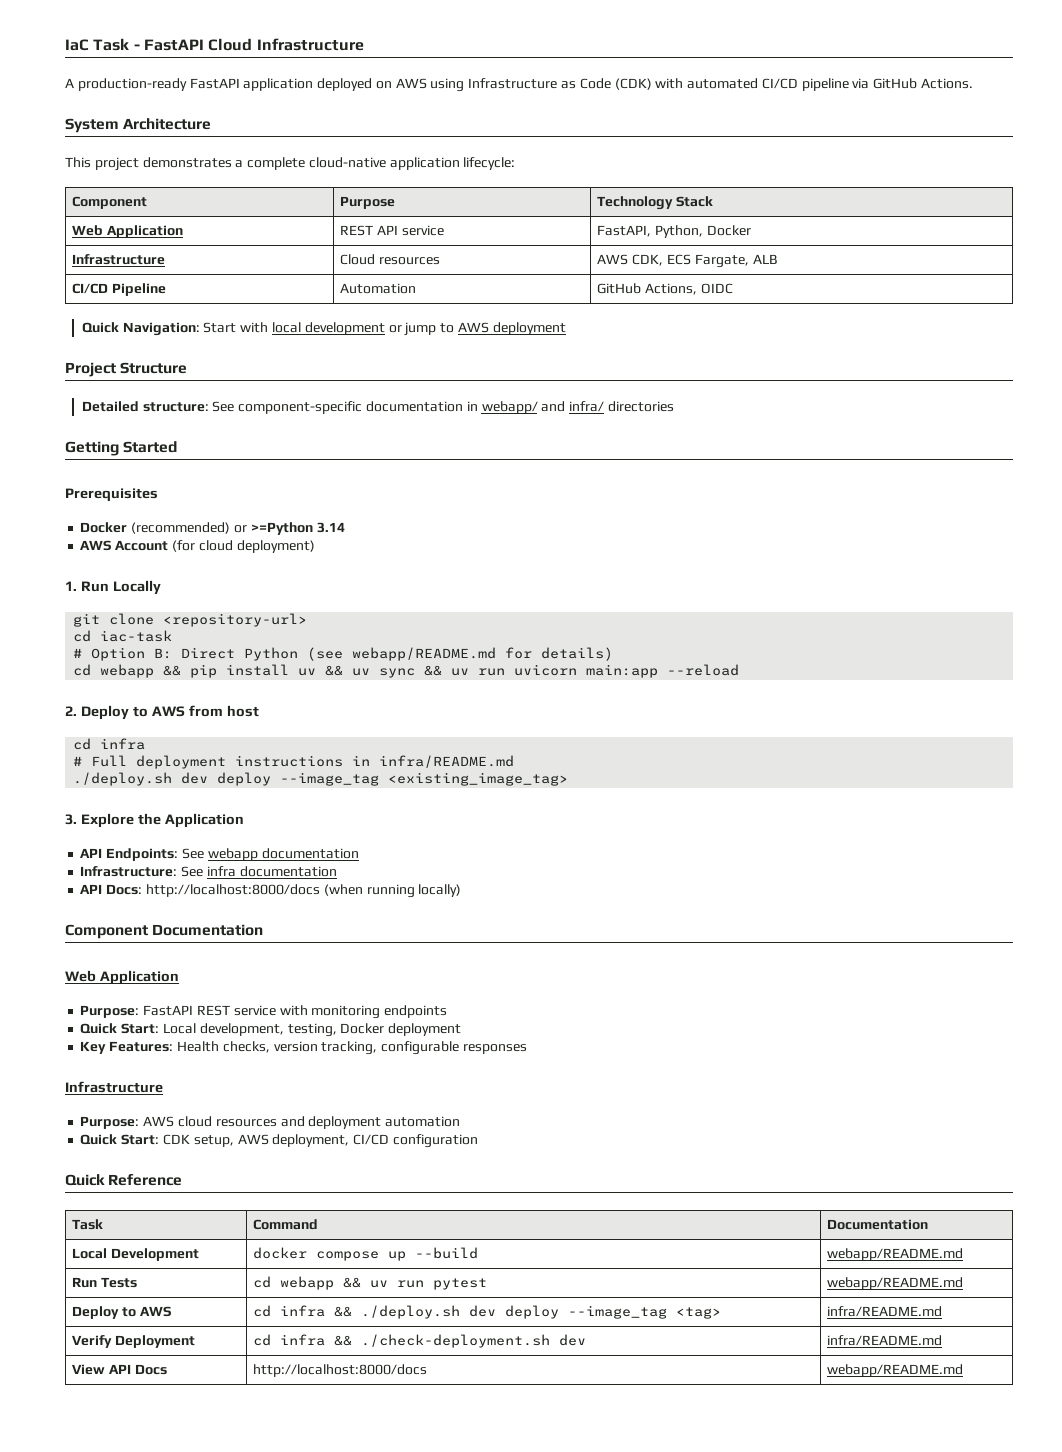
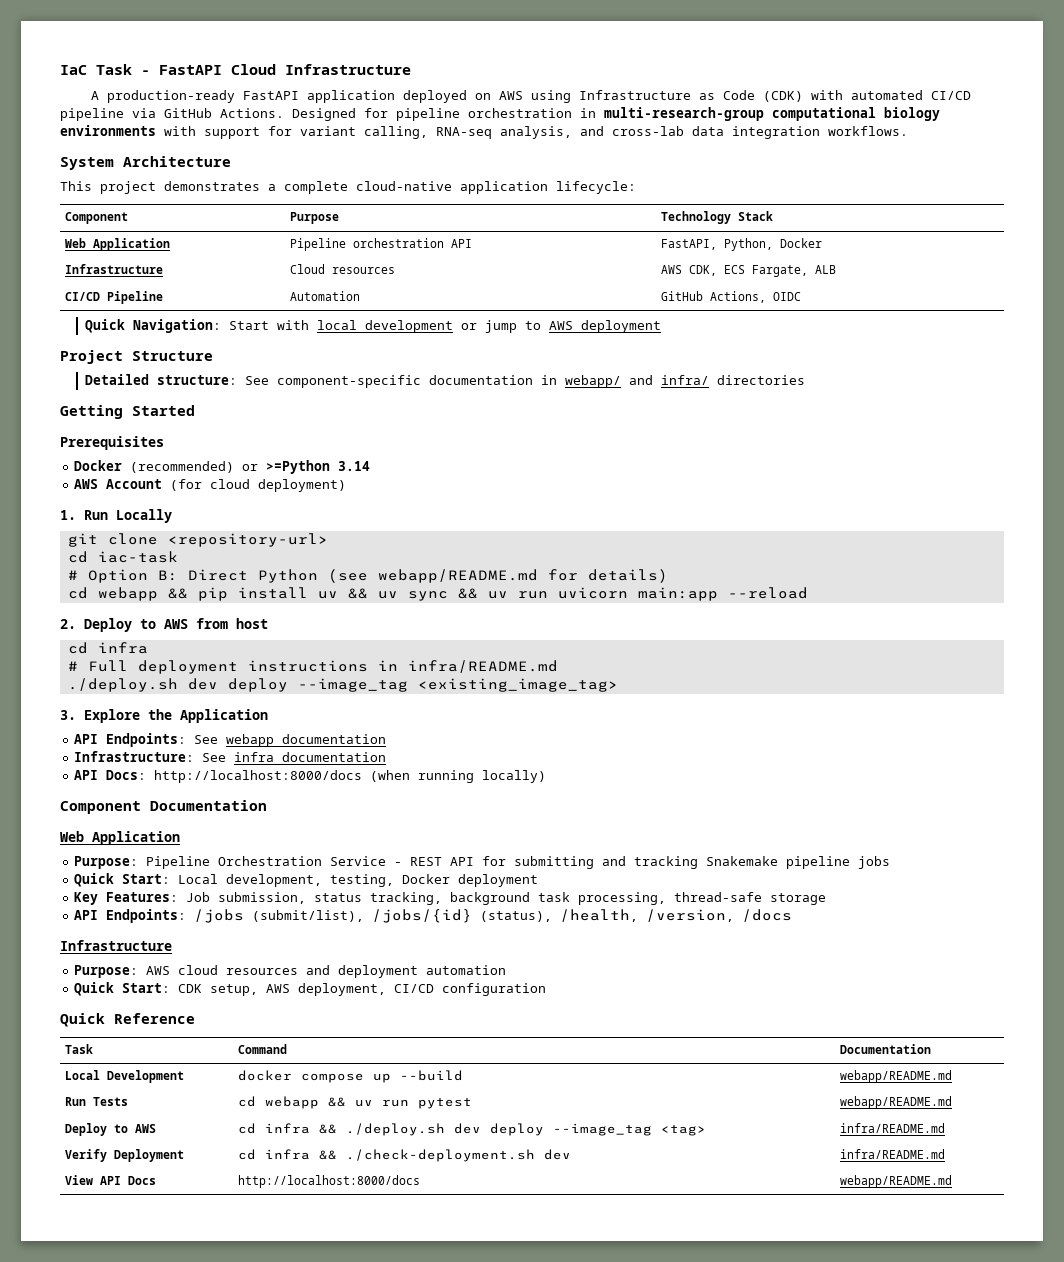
(974, 83) none -> [292,107,940,121] [60,125,908,139] Designed for pipeline orchestration in multi-research-group computational biology environments with support for variant calling, RNA-seq analysis, and cross-lab data integration workflows.
[340,225,445,236] REST API service -> [290,238,473,251] Pipeline orchestration API
[143,1005,448,1019] FastAPI REST service with monitoring endpoints -> [146,856,891,869] Pipeline Orchestration Service - REST API for submitting and tracking Snakemake pipeline jobs
[176,1041,527,1055] Health checks, version tracking, configurable responses -> [186,892,827,905] [74,909,793,923] Job submission, status tracking, background task processing, thread-safe storage // API Endpoints: /jobs (submit/list), /jobs/{id} (status), /health, /version, /docs

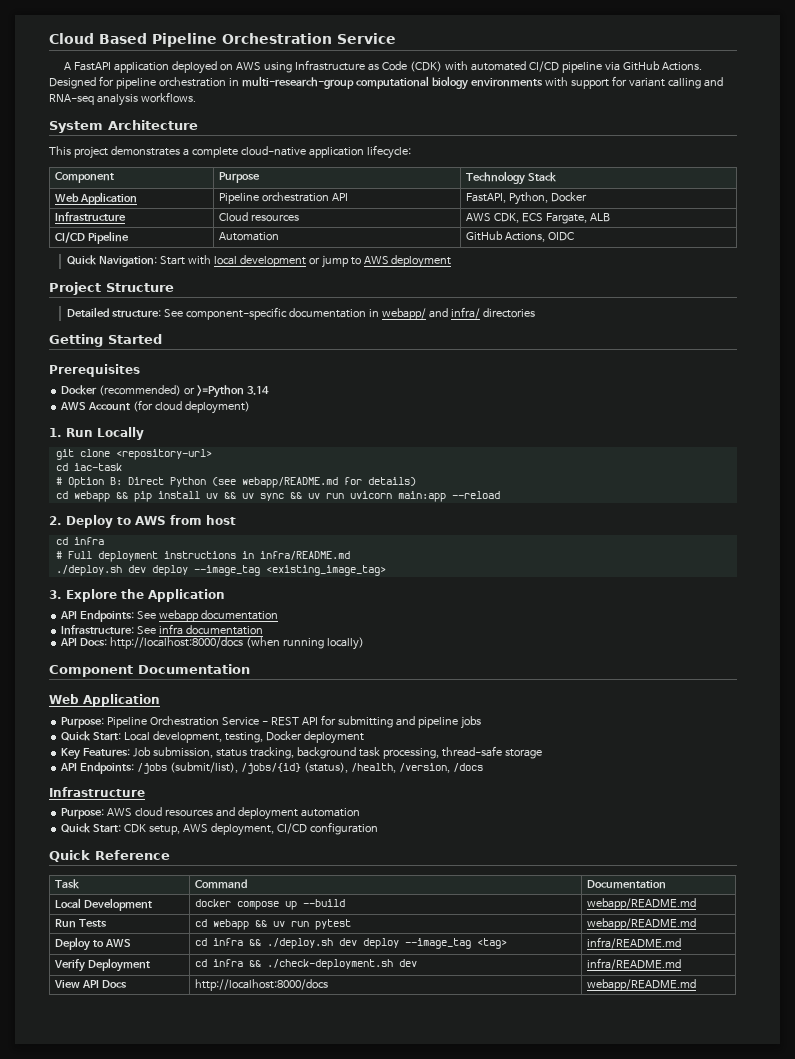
[60,64,411,75] IaC Task - FastAPI Cloud Infrastructure -> [49,33,396,47] Cloud Based Pipeline Orchestration Service
[106,90,235,103] production-ready -> (72, 66) none
[364,126,820,139] calling, RNA-seq analysis, and cross-lab data integration -> [667,77,723,89] [49,94,138,106] calling and RNA-seq analysis
[634,856,779,869] tracking Snakemake -> (415, 721) none

